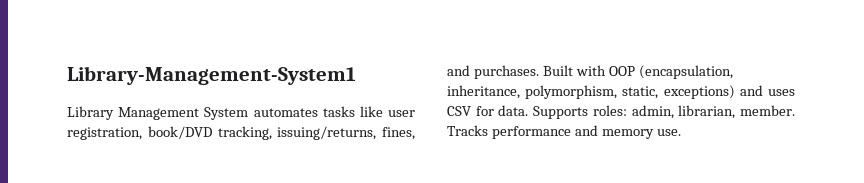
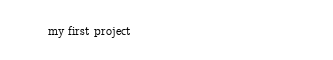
[67,66,356,85] [67,106,415,120] [67,126,415,140] [447,65,733,79] [447,85,795,99] [447,105,795,119] [447,125,681,139] Library-Management-System1 // Library Management System automates tasks like user registration, book/DVD tracking, issuing/returns, fines, and purchases. Built with OOP (encapsulation, inheritance, polymorphism, static, exceptions) and uses CSV for data. Supports roles: admin, librarian, member. Tracks performance and memory use. -> [48,26,131,38] my first project

